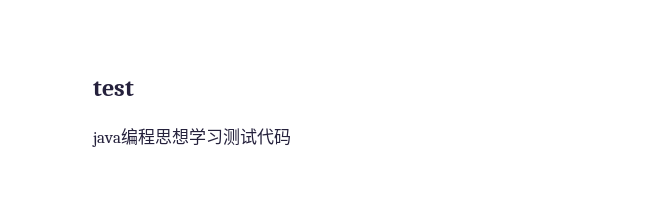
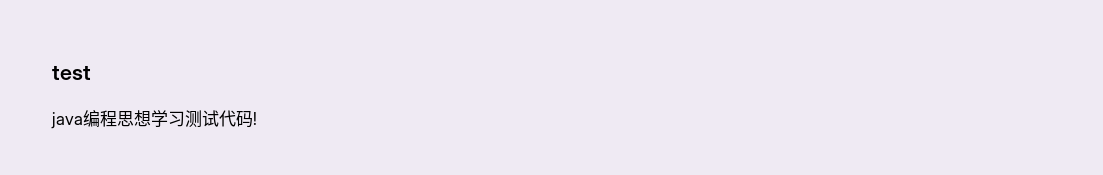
(291, 137) none -> [253,112,257,125] !

